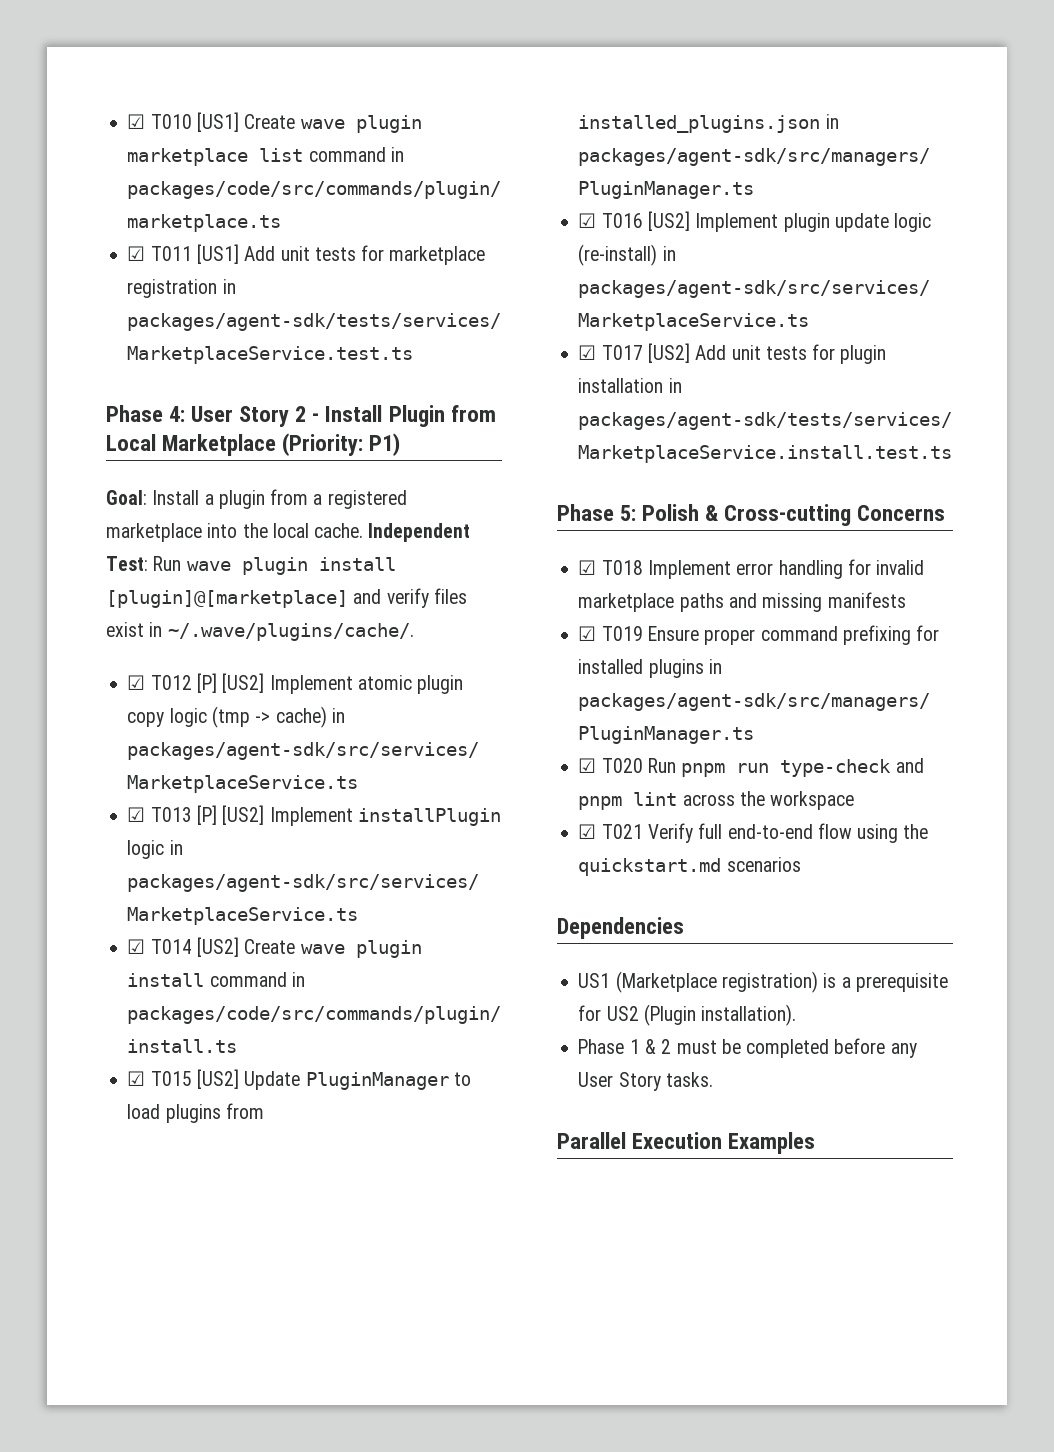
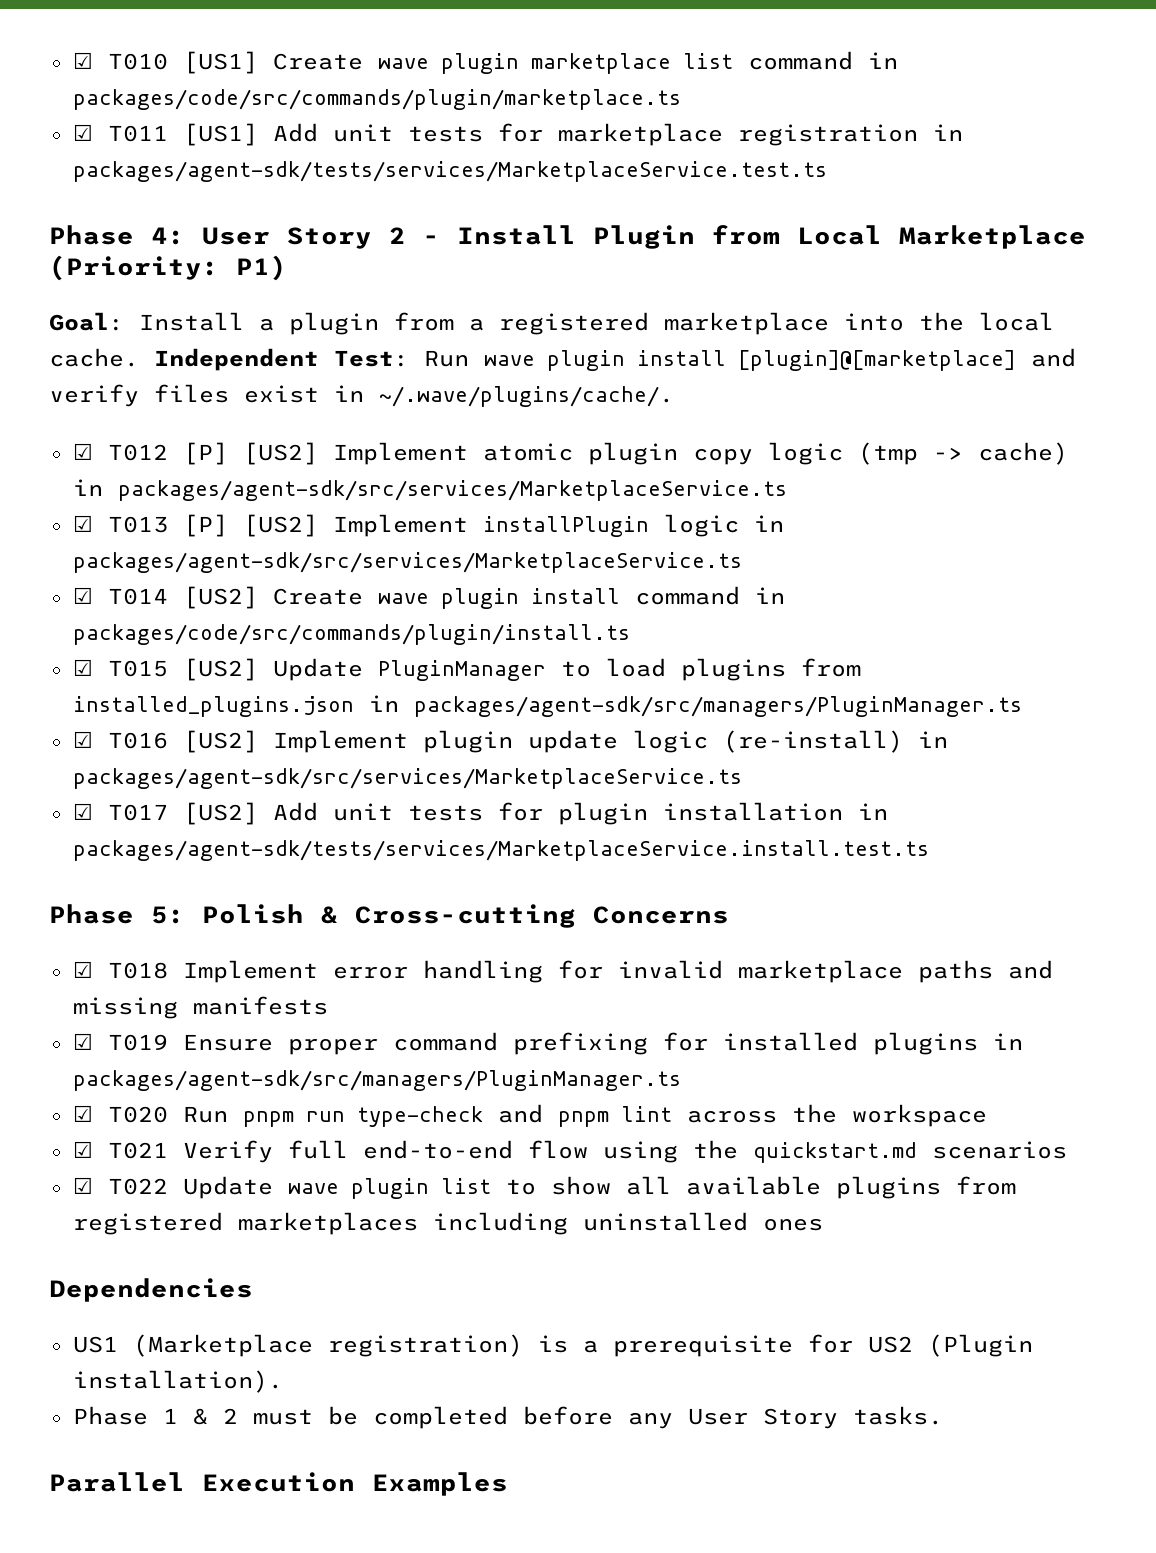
(801, 864) none -> [72,1176,1016,1199] [72,1212,823,1235] // ☑ T022 Update wave plugin list to show all available plugins from registered marketplaces including uninstalled ones

